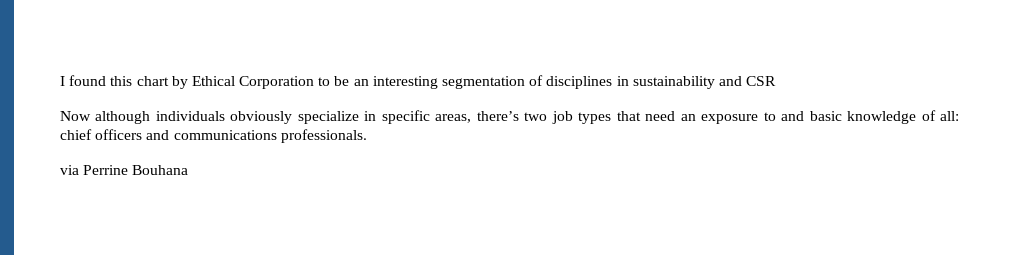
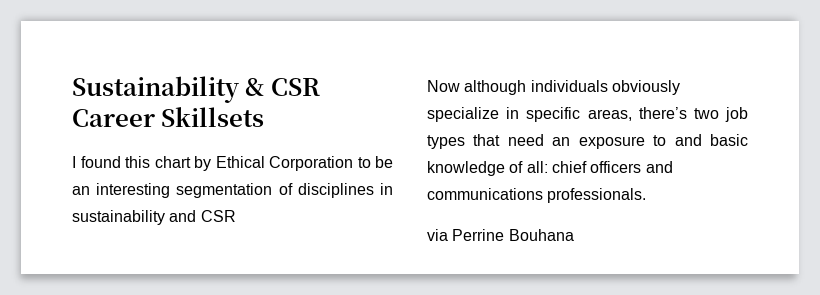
(60, 81) none -> [72,76,320,103] [72,107,265,127] Sustainability & CSR Career Skillsets //

